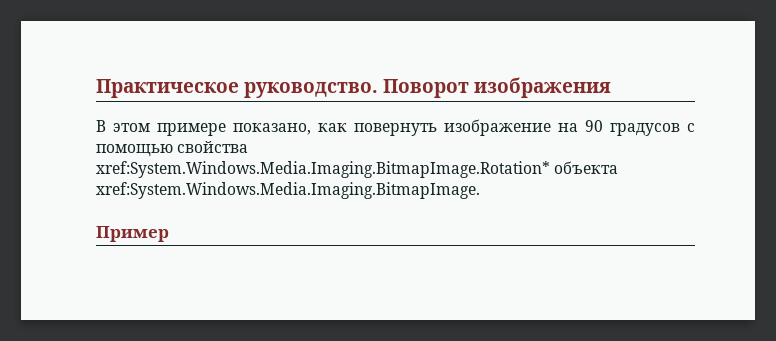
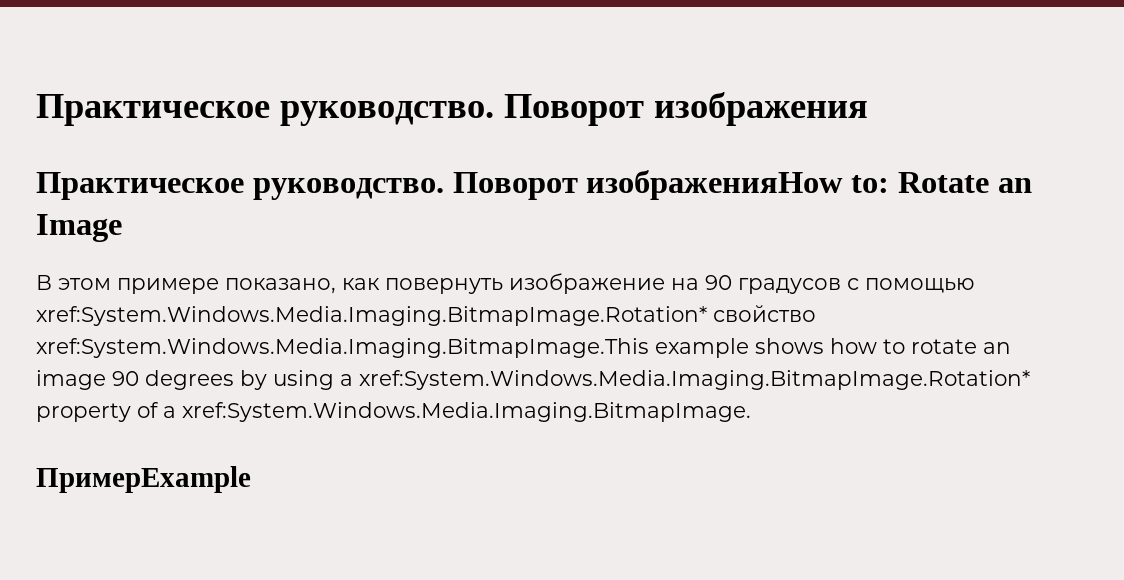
(612, 87) none -> [36,170,1032,200] [36,214,122,242] // Практическое руководство. Поворот изображенияHow to: Rotate an Image
[177,141,249,153] [96,161,619,178] свойства xref:System.Windows.Media.Imaging.BitmapImage.Rotation* объекта -> [36,305,816,326] [36,338,1011,358] [36,370,1030,390] [36,402,176,422] xref:System.Windows.Media.Imaging.BitmapImage.Rotation* свойство xref:System.Windows.Media.Imaging.BitmapImage.This example shows how to rotate an image 90 degrees by using a xref:System.Windows.Media.Imaging.BitmapImage.Rotation* property of a
[96,226,169,242] Пример -> [36,466,251,493] ПримерExample

